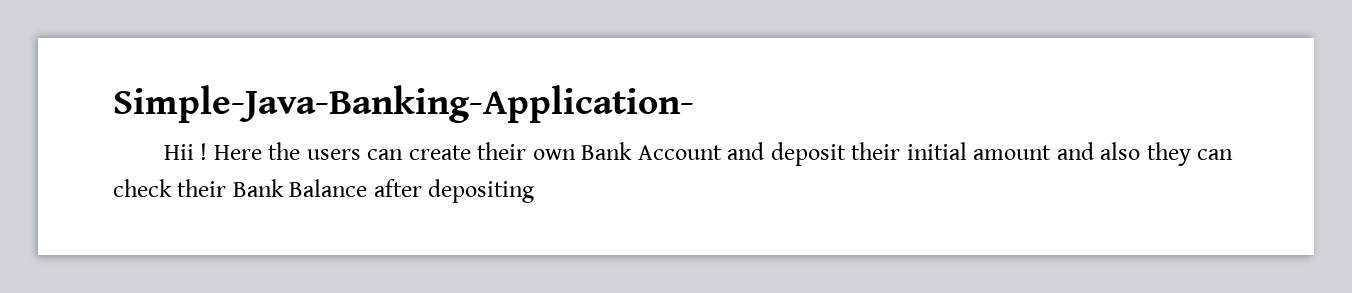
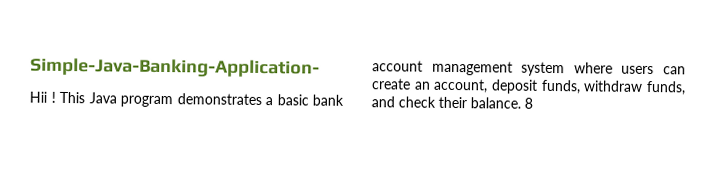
[213,142,1234,166] [113,179,535,203] Here the users can create their own Bank Account and deposit their initial amount and also they can check their Bank Balance after depositing -> [59,91,344,108] [372,60,686,77] [371,78,686,96] [371,96,533,109] This Java program demonstrates a basic bank account management system where users can create an account, deposit funds, withdraw funds, and check their balance. 8

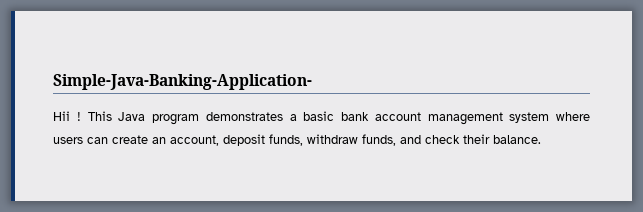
[524,97,533,109] 8 -> (541, 139) none

